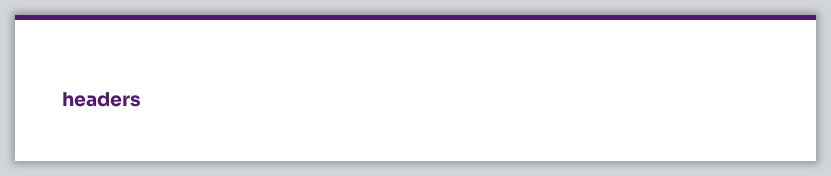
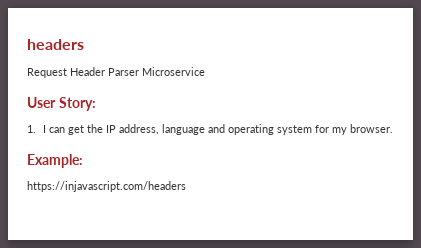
(141, 99) none -> [27,67,205,78] [27,97,96,111] [27,124,393,135] [27,154,83,168] [27,181,186,192] // Request Header Parser Microservice // User Story: // 1. I can get the IP address, language and operating system for my browser. // Example: // https://injavascript.com/headers

